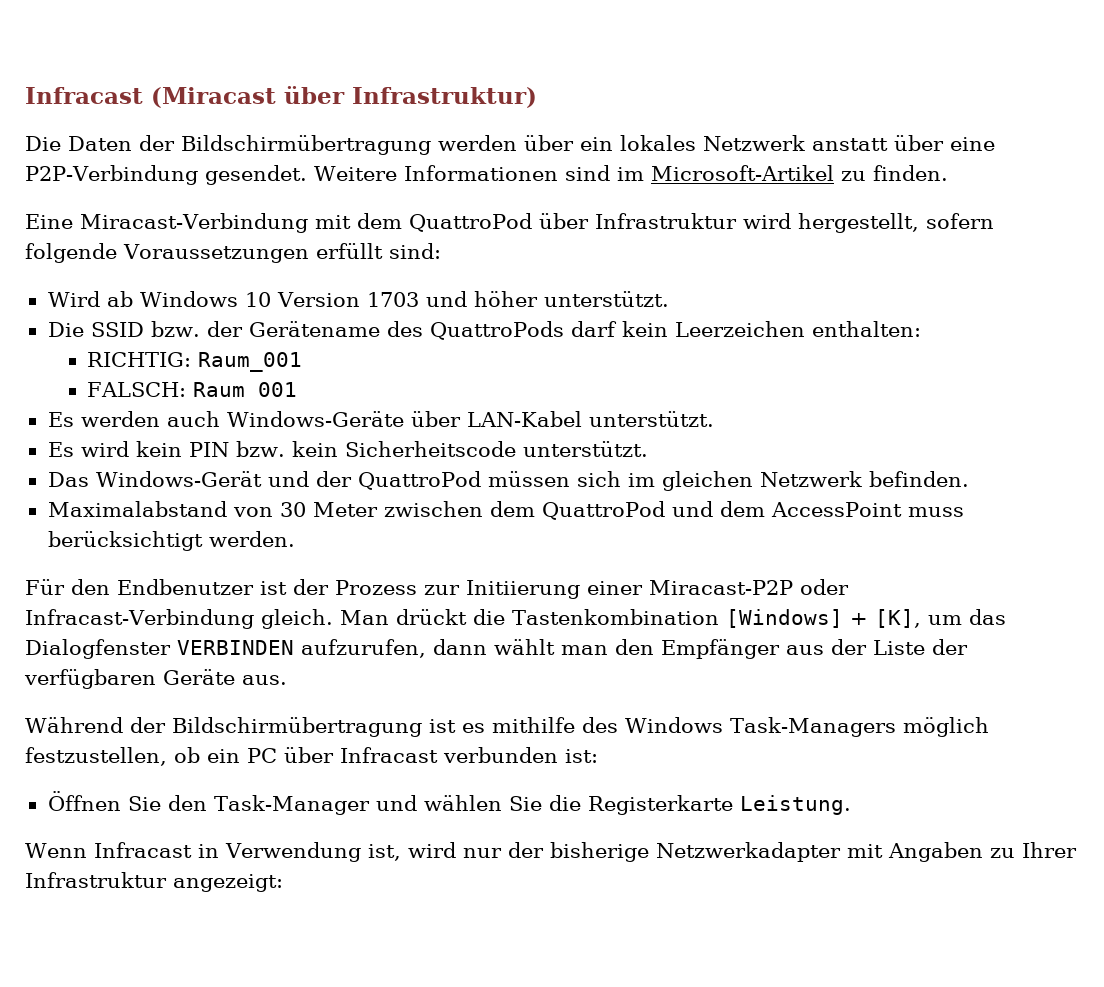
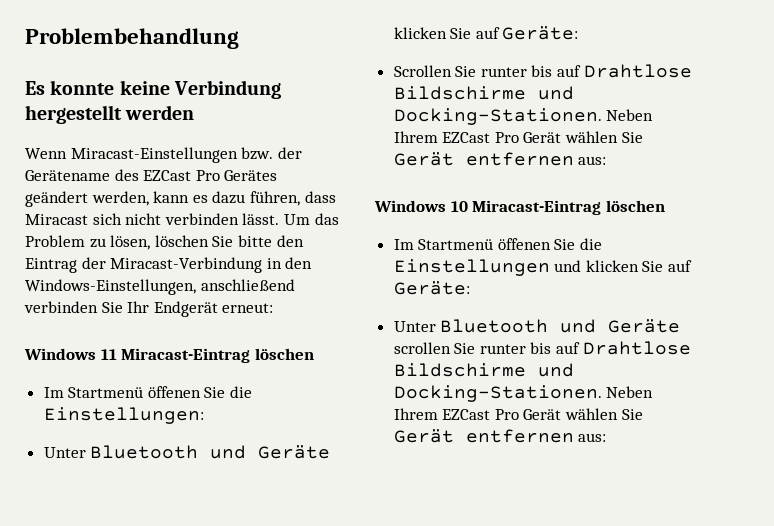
[25,86,537,108] [25,135,995,155] [25,165,948,185] [25,213,994,233] [25,243,441,263] [47,291,669,307] [47,321,921,340] [87,352,303,372] [87,382,298,397] [47,411,714,427] [47,441,648,457] [47,471,969,491] [47,501,964,520] [47,531,295,551] [25,579,849,599] [25,609,1006,629] [25,639,968,659] [24,669,287,689] [25,717,989,737] [25,747,598,766] [47,791,851,815] [25,842,1077,862] [25,872,283,892] Infracast (Miracast über Infrastruktur) // Die Daten der Bildschirmübertragung werden über ein lokales Netzwerk anstatt über eine P2P-Verbindung gesendet. Weitere Informationen sind im Microsoft-Artikel zu finden. // Eine Miracast-Verbindung mit dem QuattroPod über Infrastruktur wird hergestellt, sofern folgende Voraussetzungen erfüllt sind: // Wird ab Windows 10 Version 1703 und höher unterstützt. // Die SSID bzw. der Gerätename des QuattroPods darf kein Leerzeichen enthalten: // RICHTIG: Raum_001 // FALSCH: Raum 001 // Es werden auch Windows-Geräte über LAN-Kabel unterstützt. // Es wird kein PIN bzw. kein Sicherheitscode unterstützt. // Das Windows-Gerät und der QuattroPod müssen sich im gleichen Netzwerk befinden. // Maximalabstand von 30 Meter zwischen dem QuattroPod und dem AccessPoint muss berücksichtigt werden. // Für den Endbenutzer ist der Prozess zur Initiierung einer Miracast-P2P oder Infracast-Verbindung gleich. Man drückt die Tastenkombination [Windows] + [K], um das Dialogfenster VERBINDEN aufzurufen, dann wählt man den Empfänger aus der Liste der verfügbaren Geräte aus. // Während der Bildschirmübertragung ist es mithilfe des Windows Task-Managers möglich festzustellen, ob ein PC über Infracast verbunden ist: // Öffnen Sie den Task-Manager und wählen Sie die Registerkarte Leistung. // Wenn Infracast in Verwendung ist, wird nur der bisherige Netzwerkadapter mit Angaben zu Ihrer Infrastruktur angezeigt: -> [25,28,239,49] [25,80,281,99] [25,105,195,124] [25,147,302,163] [25,169,278,181] [25,191,336,207] [25,213,339,225] [25,235,304,250] [25,257,313,273] [25,279,295,295] [24,301,274,317] [24,348,314,363] [43,386,253,398] [43,407,204,424] [43,445,331,459] [393,26,579,40] [393,64,692,78] [393,86,574,100] [393,108,654,125] [393,131,643,143] [393,152,607,166] [374,200,665,215] [393,238,603,250] [393,259,693,276] [393,281,470,295] [393,319,681,333] [393,341,691,355] [393,363,574,377] [393,385,654,402] [393,408,643,420] [393,429,607,443] Problembehandlung // Es konnte keine Verbindung hergestellt werden // Wenn Miracast-Einstellungen bzw. der Gerätename des EZCast Pro Gerätes geändert werden, kann es dazu führen, dass Miracast sich nicht verbinden lässt. Um das Problem zu lösen, löschen Sie bitte den Eintrag der Miracast-Verbindung in den Windows-Einstellungen, anschließend verbinden Sie Ihr Endgerät erneut: // Windows 11 Miracast-Eintrag löschen // Im Startmenü öffenen Sie die Einstellungen: // Unter Bluetooth und Geräte klicken Sie auf Geräte: // Scrollen Sie runter bis auf Drahtlose Bildschirme und Docking-Stationen. Neben Ihrem EZCast Pro Gerät wählen Sie Gerät entfernen aus: // Windows 10 Miracast-Eintrag löschen // Im Startmenü öffenen Sie die Einstellungen und klicken Sie auf Geräte: // Unter Bluetooth und Geräte scrollen Sie runter bis auf Drahtlose Bildschirme und Docking-Stationen. Neben Ihrem EZCast Pro Gerät wählen Sie Gerät entfernen aus:

